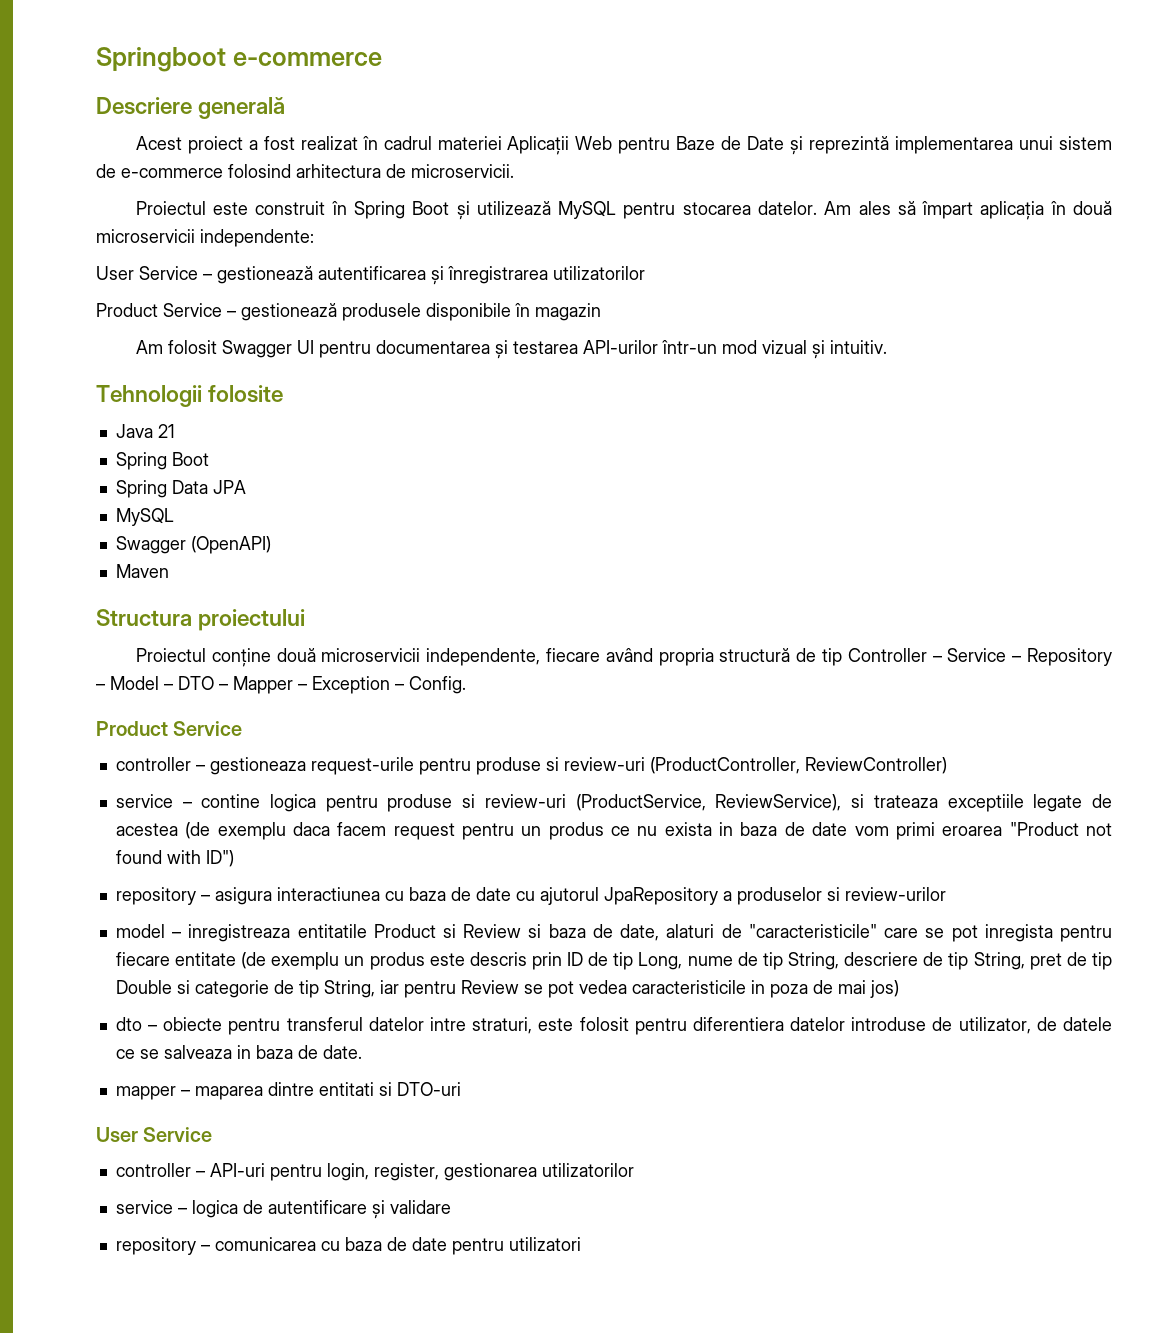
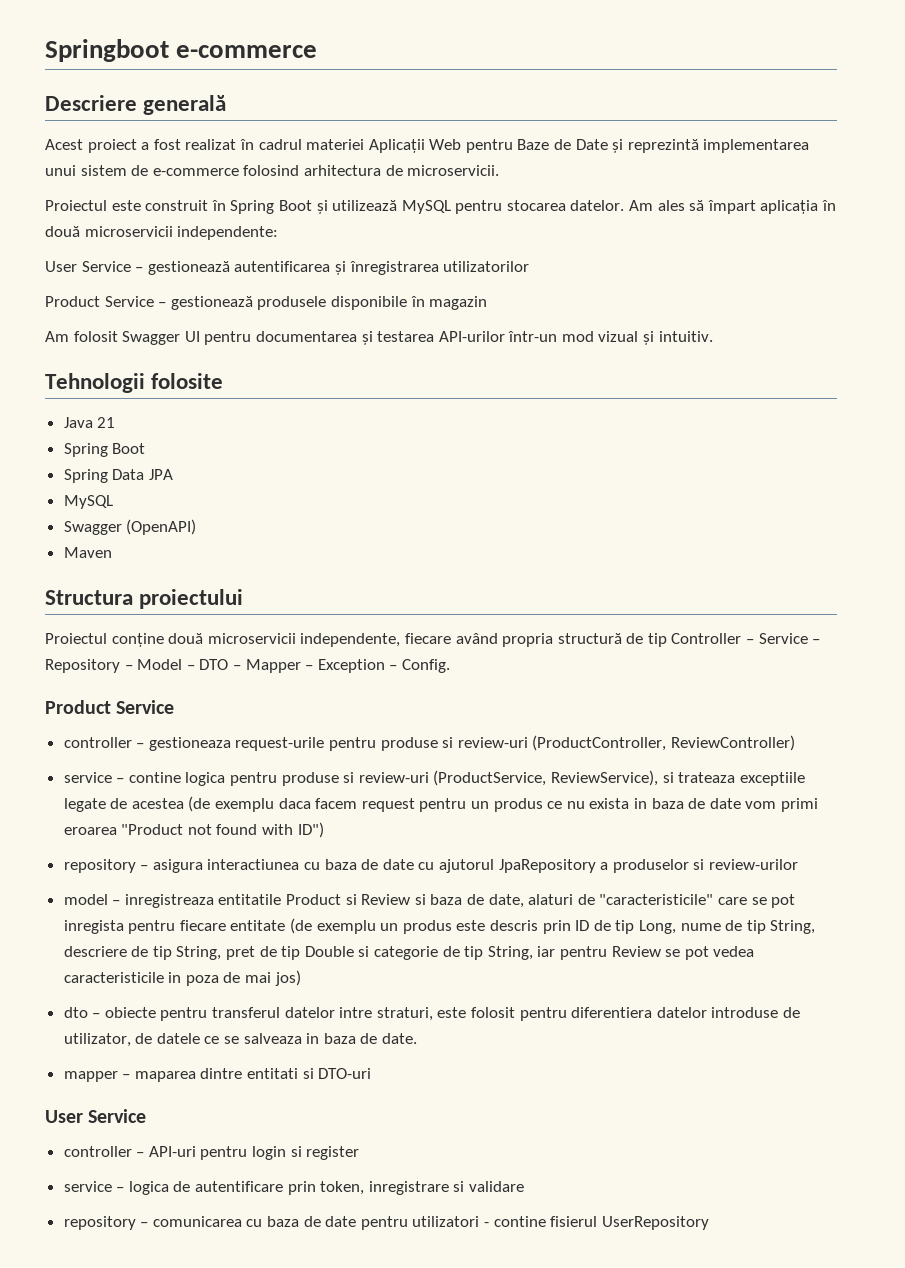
[326,1163,634,1181] login, register, gestionarea utilizatorilor -> [252,1146,360,1160] login si register
[371,1200,385,1219] și -> [287,1181,465,1195] prin token, inregistrare si
(581, 1244) none -> [484,1216,709,1230] - contine fisierul UserRepository

